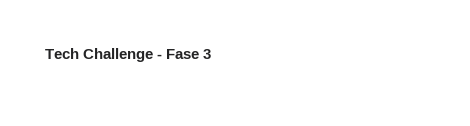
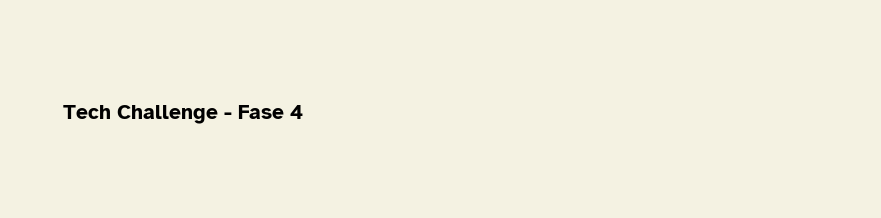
[203,49,212,59] 3 -> [290,105,303,119] 4

